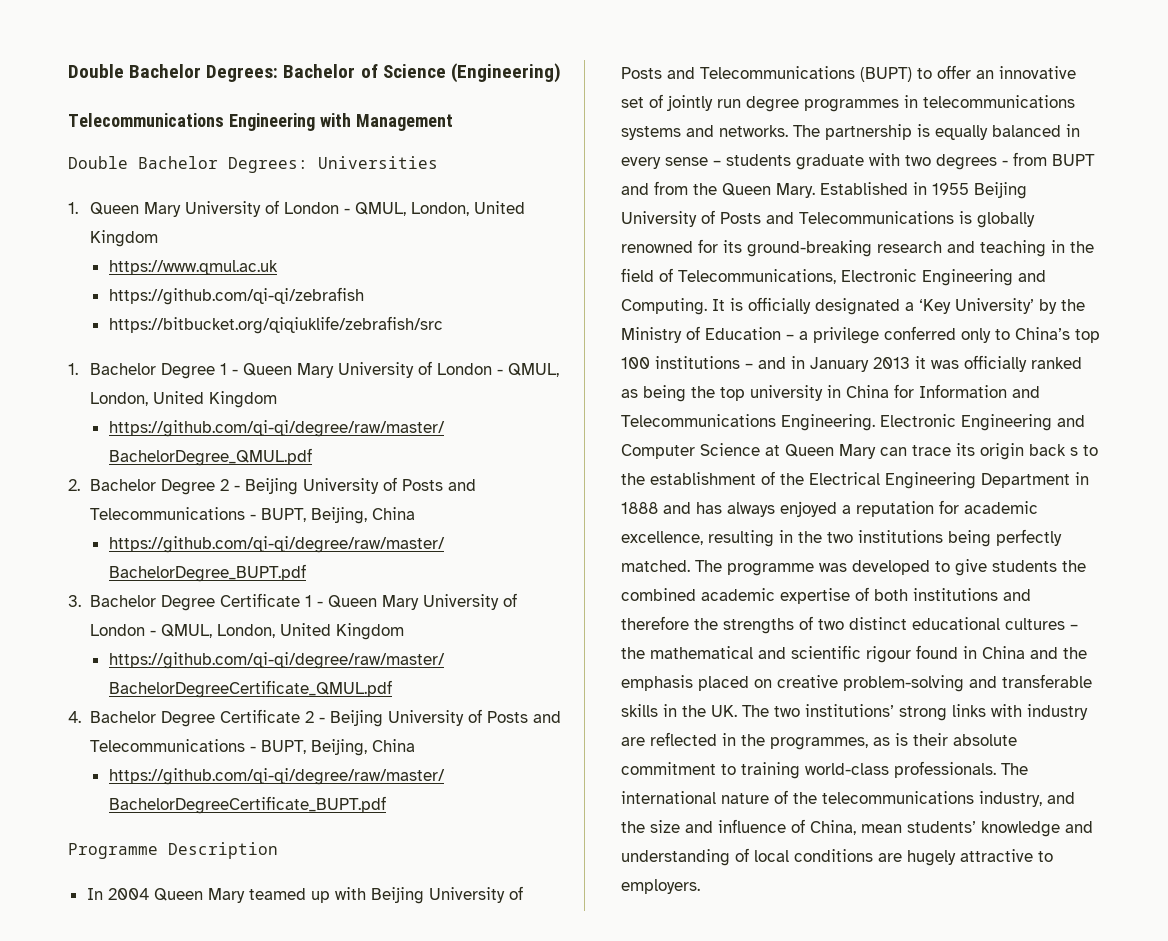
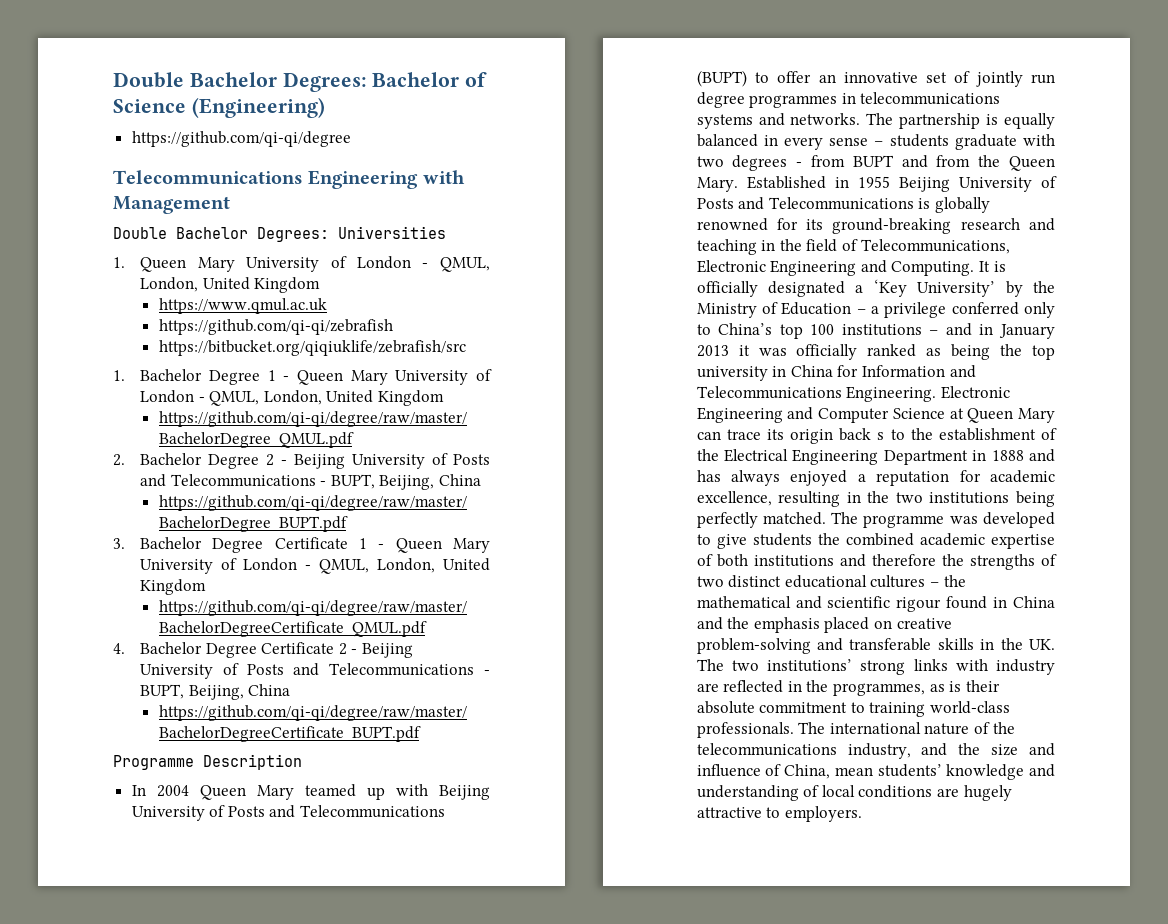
(561, 73) none -> [131,131,351,147] // https://github.com/qi-qi/degree

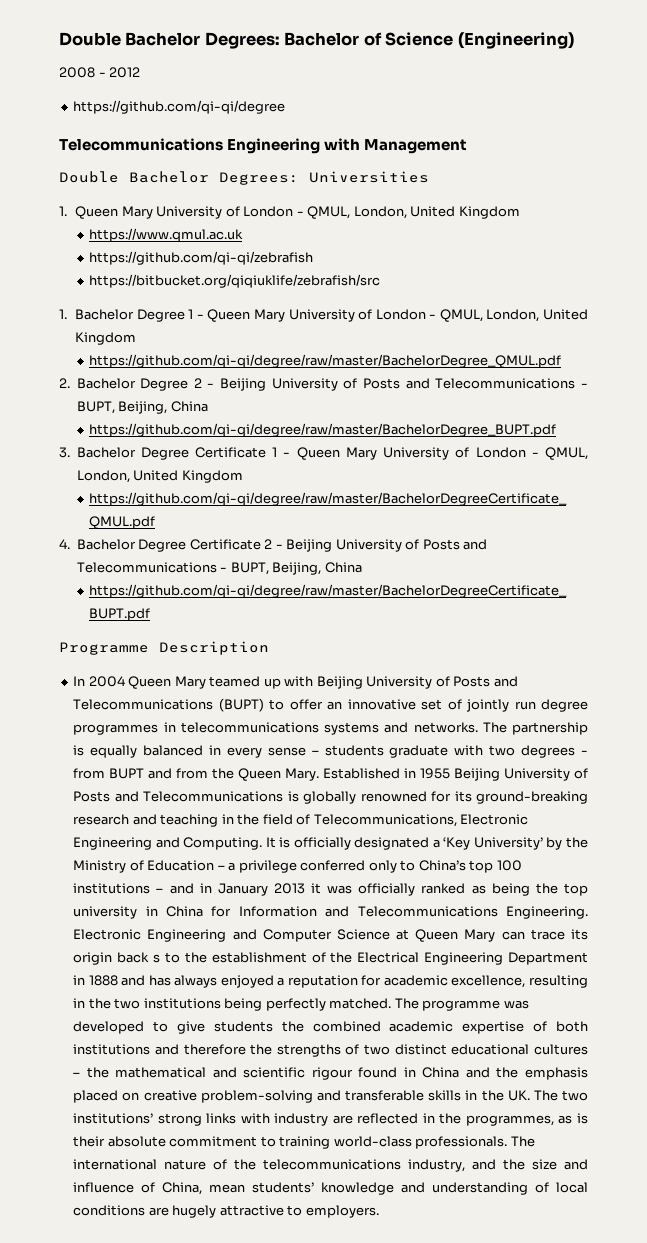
(325, 107) none -> [59,67,141,78] // 2008 - 2012

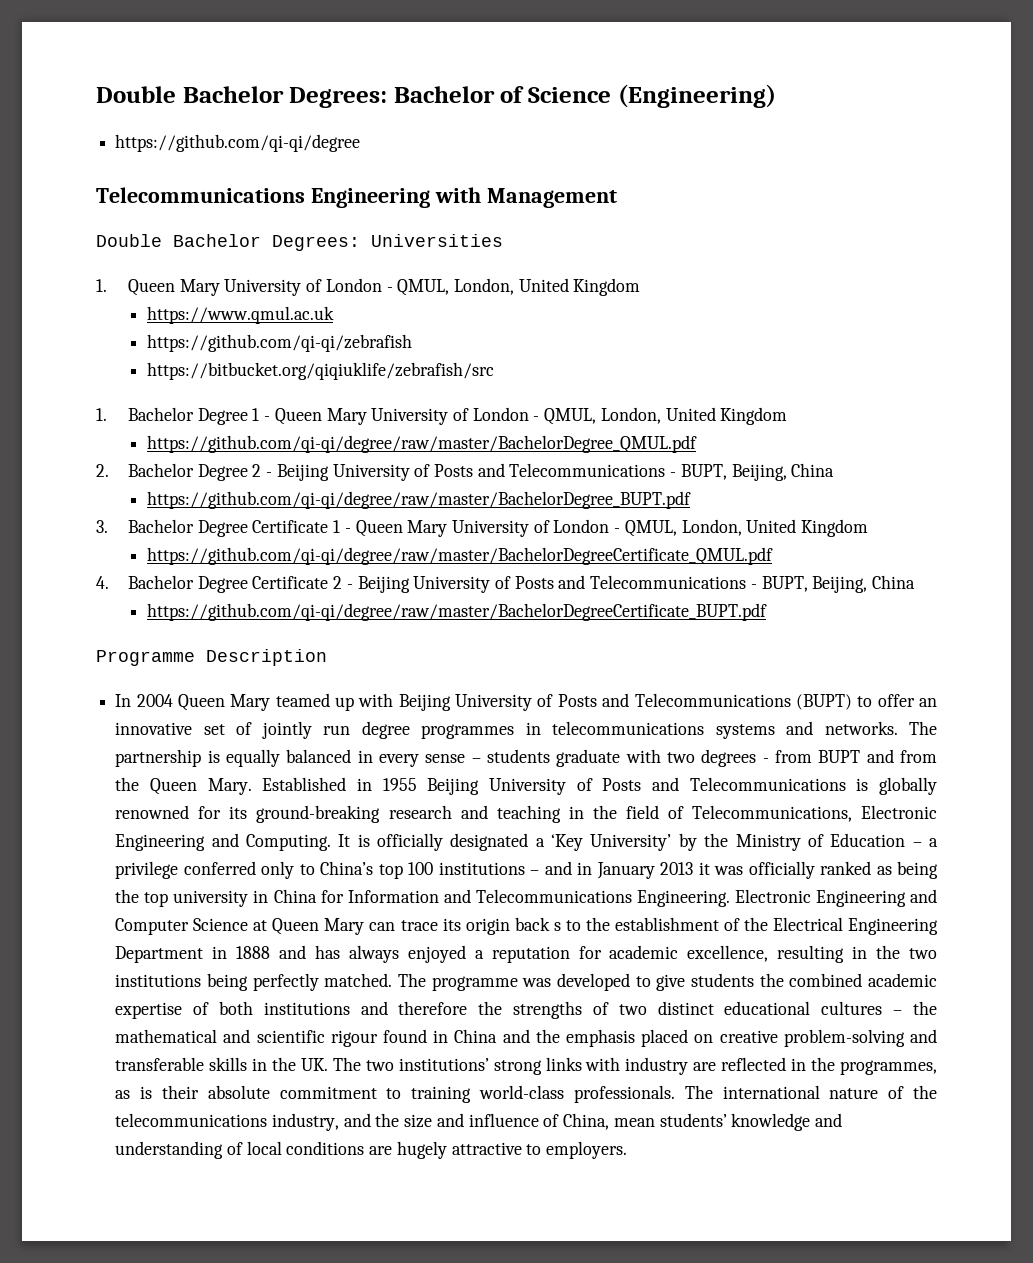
[59,67,141,78] // 2008 - 2012 -> (776, 96) none

